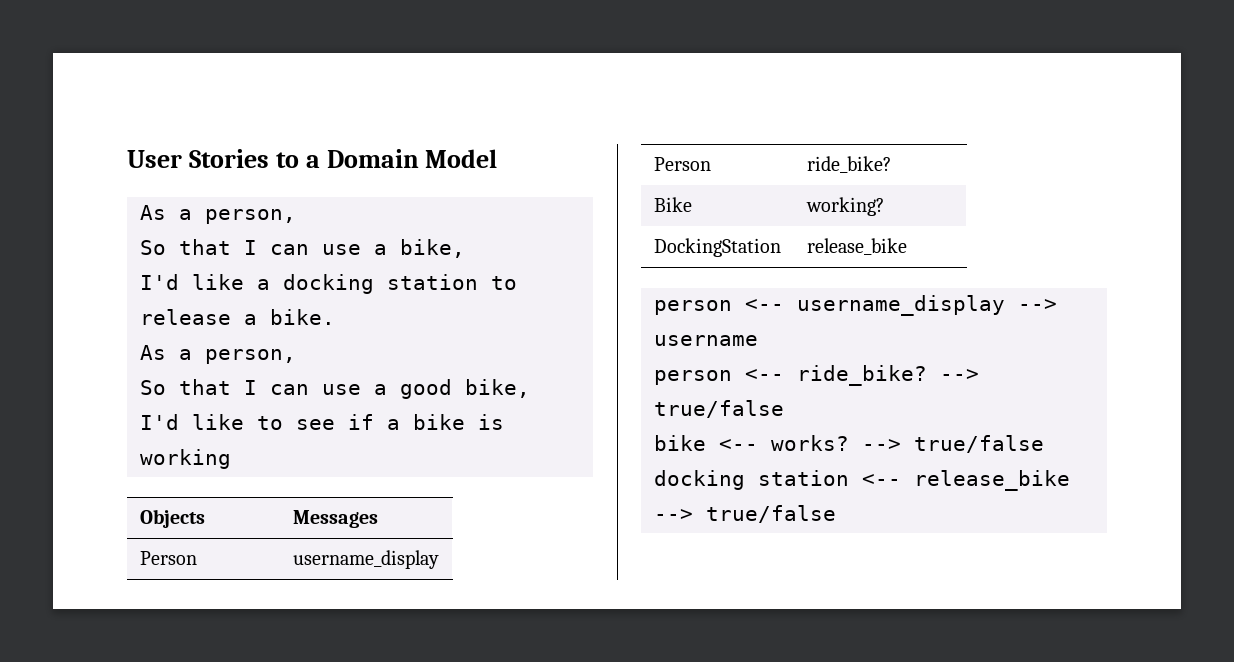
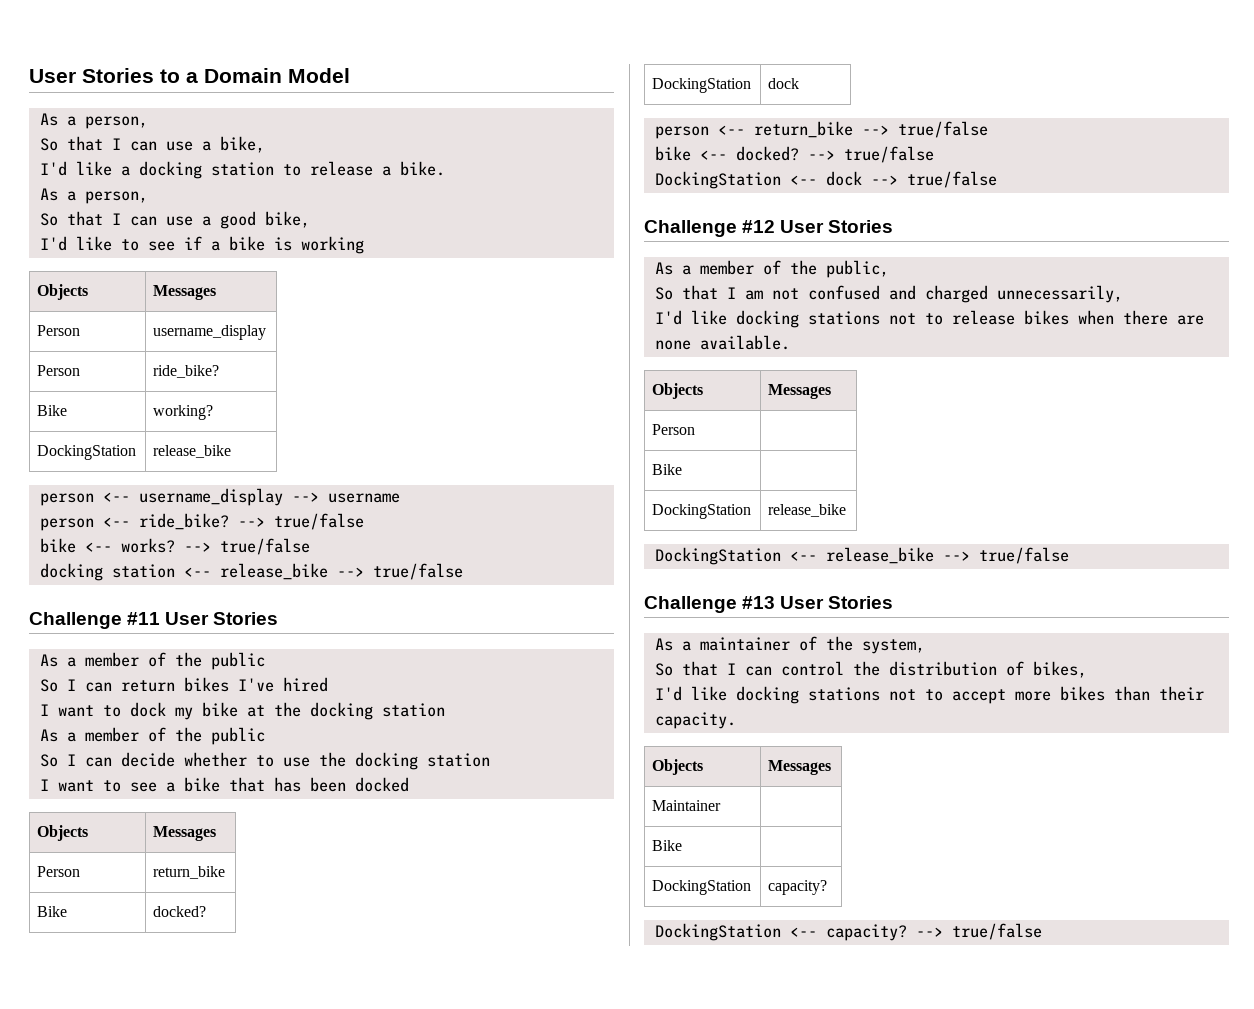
(837, 514) none -> [29,612,279,629] [39,652,265,670] [39,677,328,692] [39,702,445,720] [39,727,265,745] [39,752,490,770] [39,777,409,792] [37,825,89,841] [153,826,217,841] [37,866,81,877] [153,866,226,879] [37,906,68,917] [153,906,207,917] [652,78,752,93] [768,78,800,89] [654,121,988,139] [654,146,934,163] [654,171,997,189] [644,220,894,237] [654,260,889,278] [654,285,1123,303] [654,310,1204,328] [654,335,790,350] [652,383,704,399] [768,384,832,399] [652,424,696,435] [652,464,683,475] [652,504,752,519] [768,504,847,517] [654,547,1069,565] [644,596,894,613] [654,636,925,654] [654,661,1087,678] [654,686,1204,704] [654,712,736,729] [652,759,704,775] [768,760,832,775] [652,800,722,811] [652,840,683,851] [652,880,752,895] [768,880,828,895] [654,923,1042,941] // Challenge #11 User Stories // As a member of the public // So I can return bikes I've hired // I want to dock my bike at the docking station // As a member of the public // So I can decide whether to use the docking station // I want to see a bike that has been docked // Objects | Messages // Person | return_bike // Bike | docked? // DockingStation | dock // person <-- return_bike --> true/false // bike <-- docked? --> true/false // DockingStation <-- dock --> true/false // Challenge #12 User Stories // As a member of the public, // So that I am not confused and charged unnecessarily, // I'd like docking stations not to release bikes when there are none available. // Objects | Messages // Person | // Bike | // DockingStation | release_bike // DockingStation <-- release_bike --> true/false // Challenge #13 User Stories // As a maintainer of the system, // So that I can control the distribution of bikes, // I'd like docking stations not to accept more bikes than their capacity. // Objects | Messages // Maintainer | // Bike | // DockingStation | capacity? // DockingStation <-- capacity? --> true/false

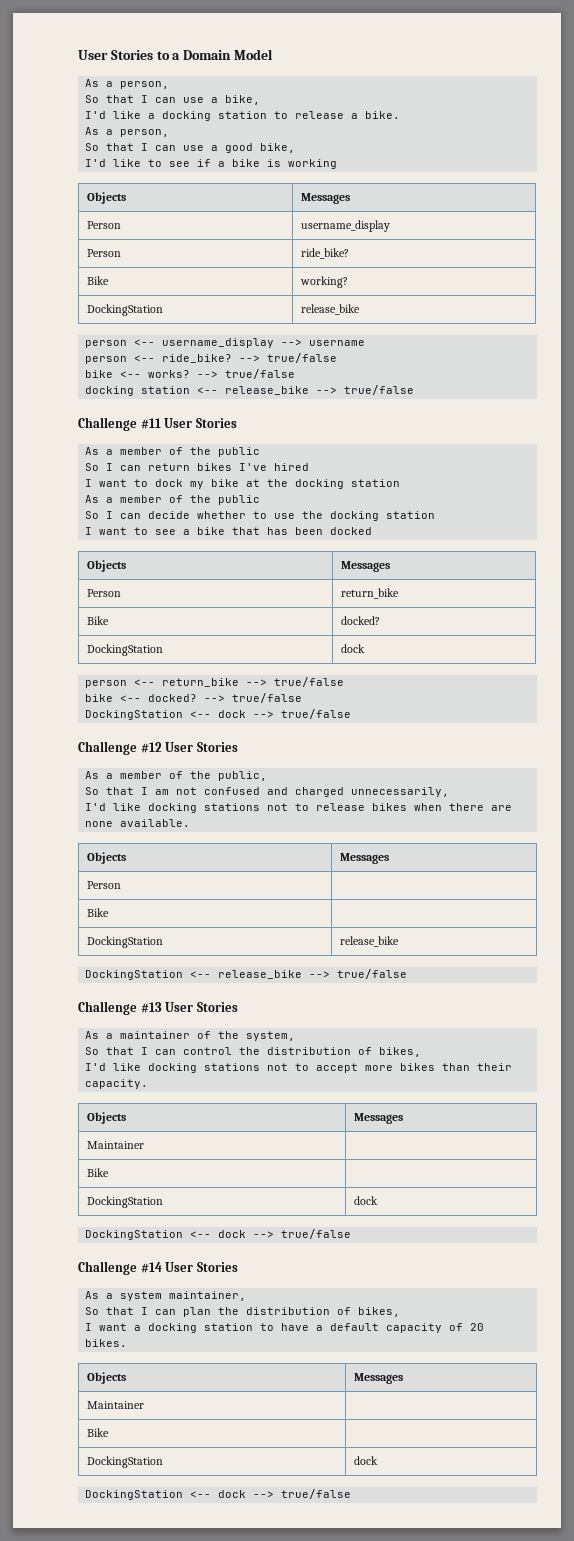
[768,880,828,895] [654,923,1042,941] capacity? // DockingStation <-- capacity? --> true/false -> [353,1196,378,1205] [85,1229,352,1240] [78,1261,238,1275] [85,1291,247,1301] [85,1307,401,1317] [85,1323,485,1333] [85,1339,128,1347] [86,1372,126,1384] [353,1373,403,1384] [86,1401,144,1409] [86,1428,109,1437] [86,1456,163,1468] [353,1456,378,1465] [85,1489,352,1500] dock // DockingStation <-- dock --> true/false // Challenge #14 User Stories // As a system maintainer, // So that I can plan the distribution of bikes, // I want a docking station to have a default capacity of 20 bikes. // Objects | Messages // Maintainer | // Bike | // DockingStation | dock // DockingStation <-- dock --> true/false

